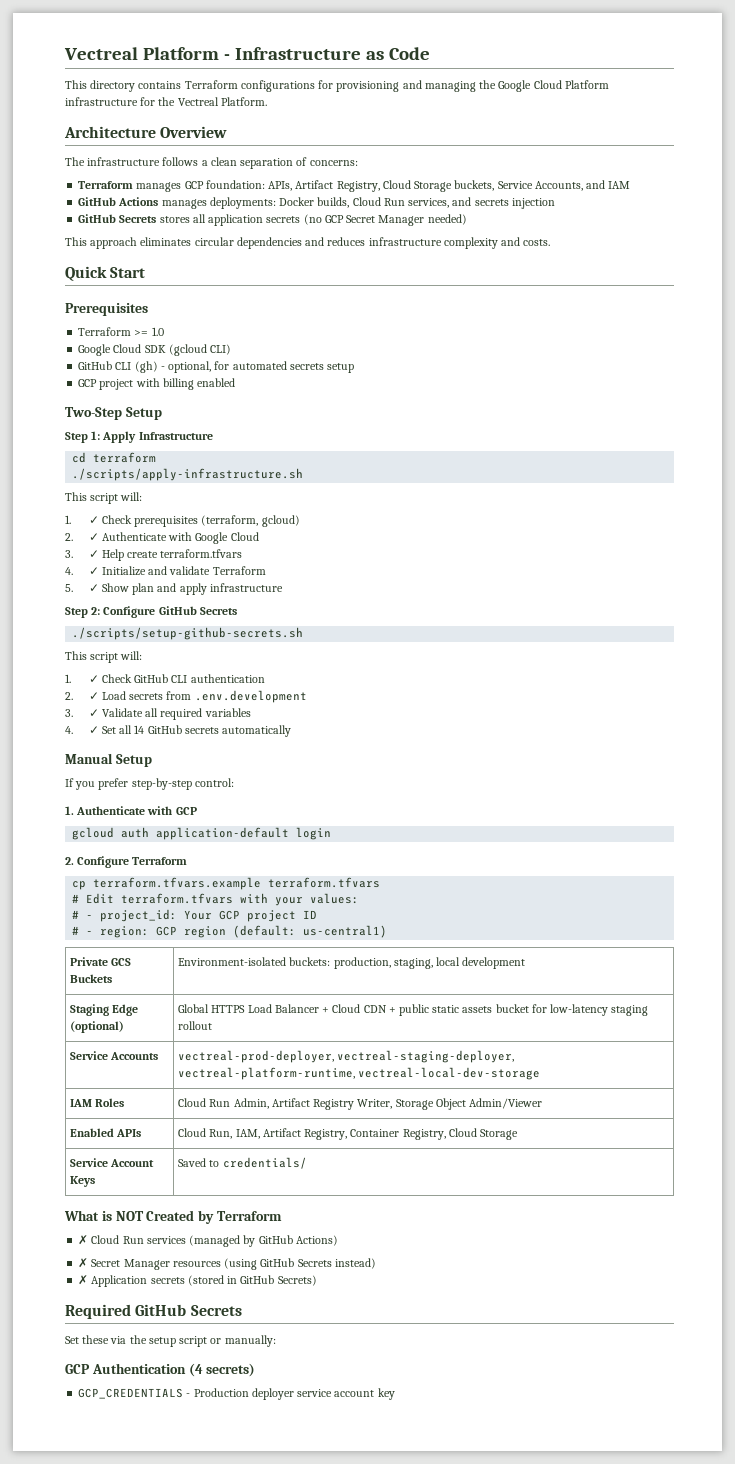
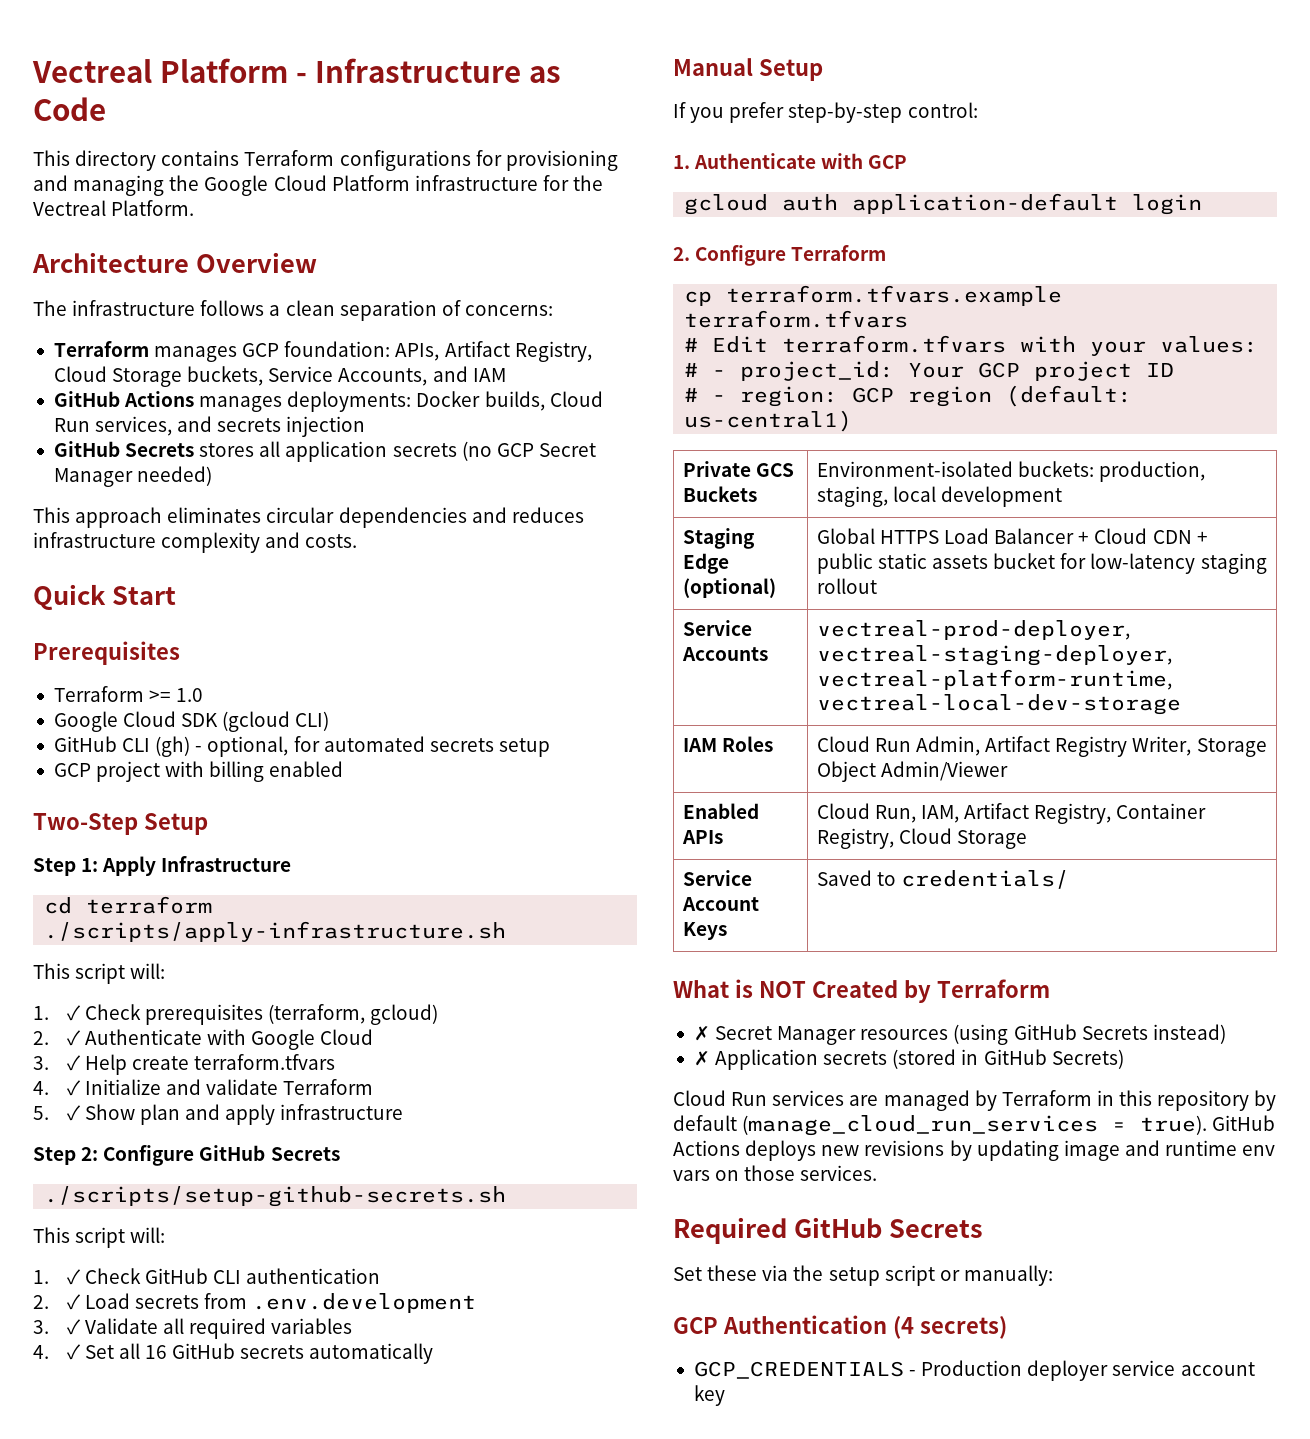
[134,725,145,734] 14 -> [145,1345,168,1359] 16
[78,1235,338,1247] // ✗ Cloud Run services (managed by GitHub Actions) -> (1050, 988) none
(317, 1280) none -> [673,1090,1277,1111] [673,1115,1276,1136] [673,1140,1276,1161] [673,1165,878,1181] // Cloud Run services are managed by Terraform in this repository by default (manage_cloud_run_services = true). GitHub Actions deploys new revisions by updating image and runtime env vars on those services.

